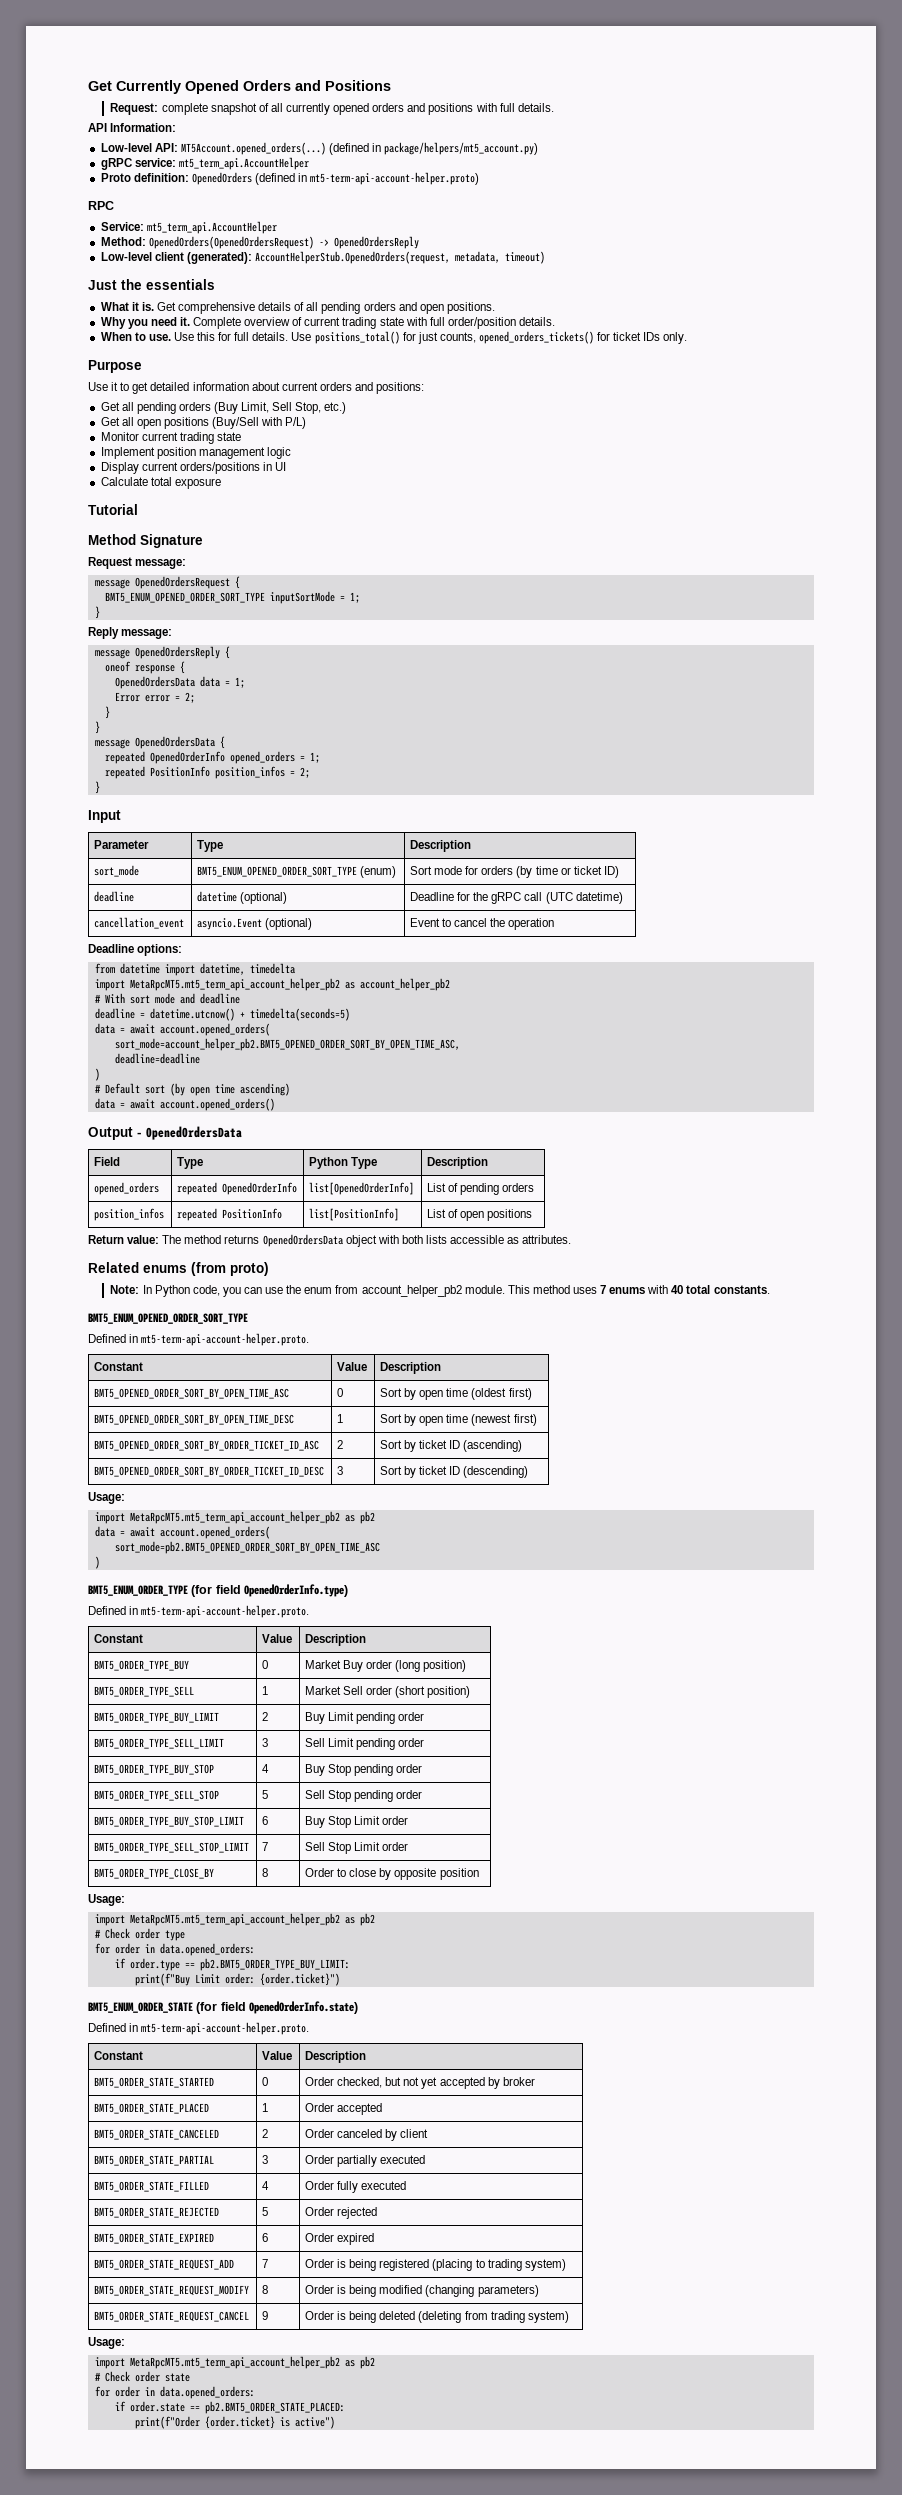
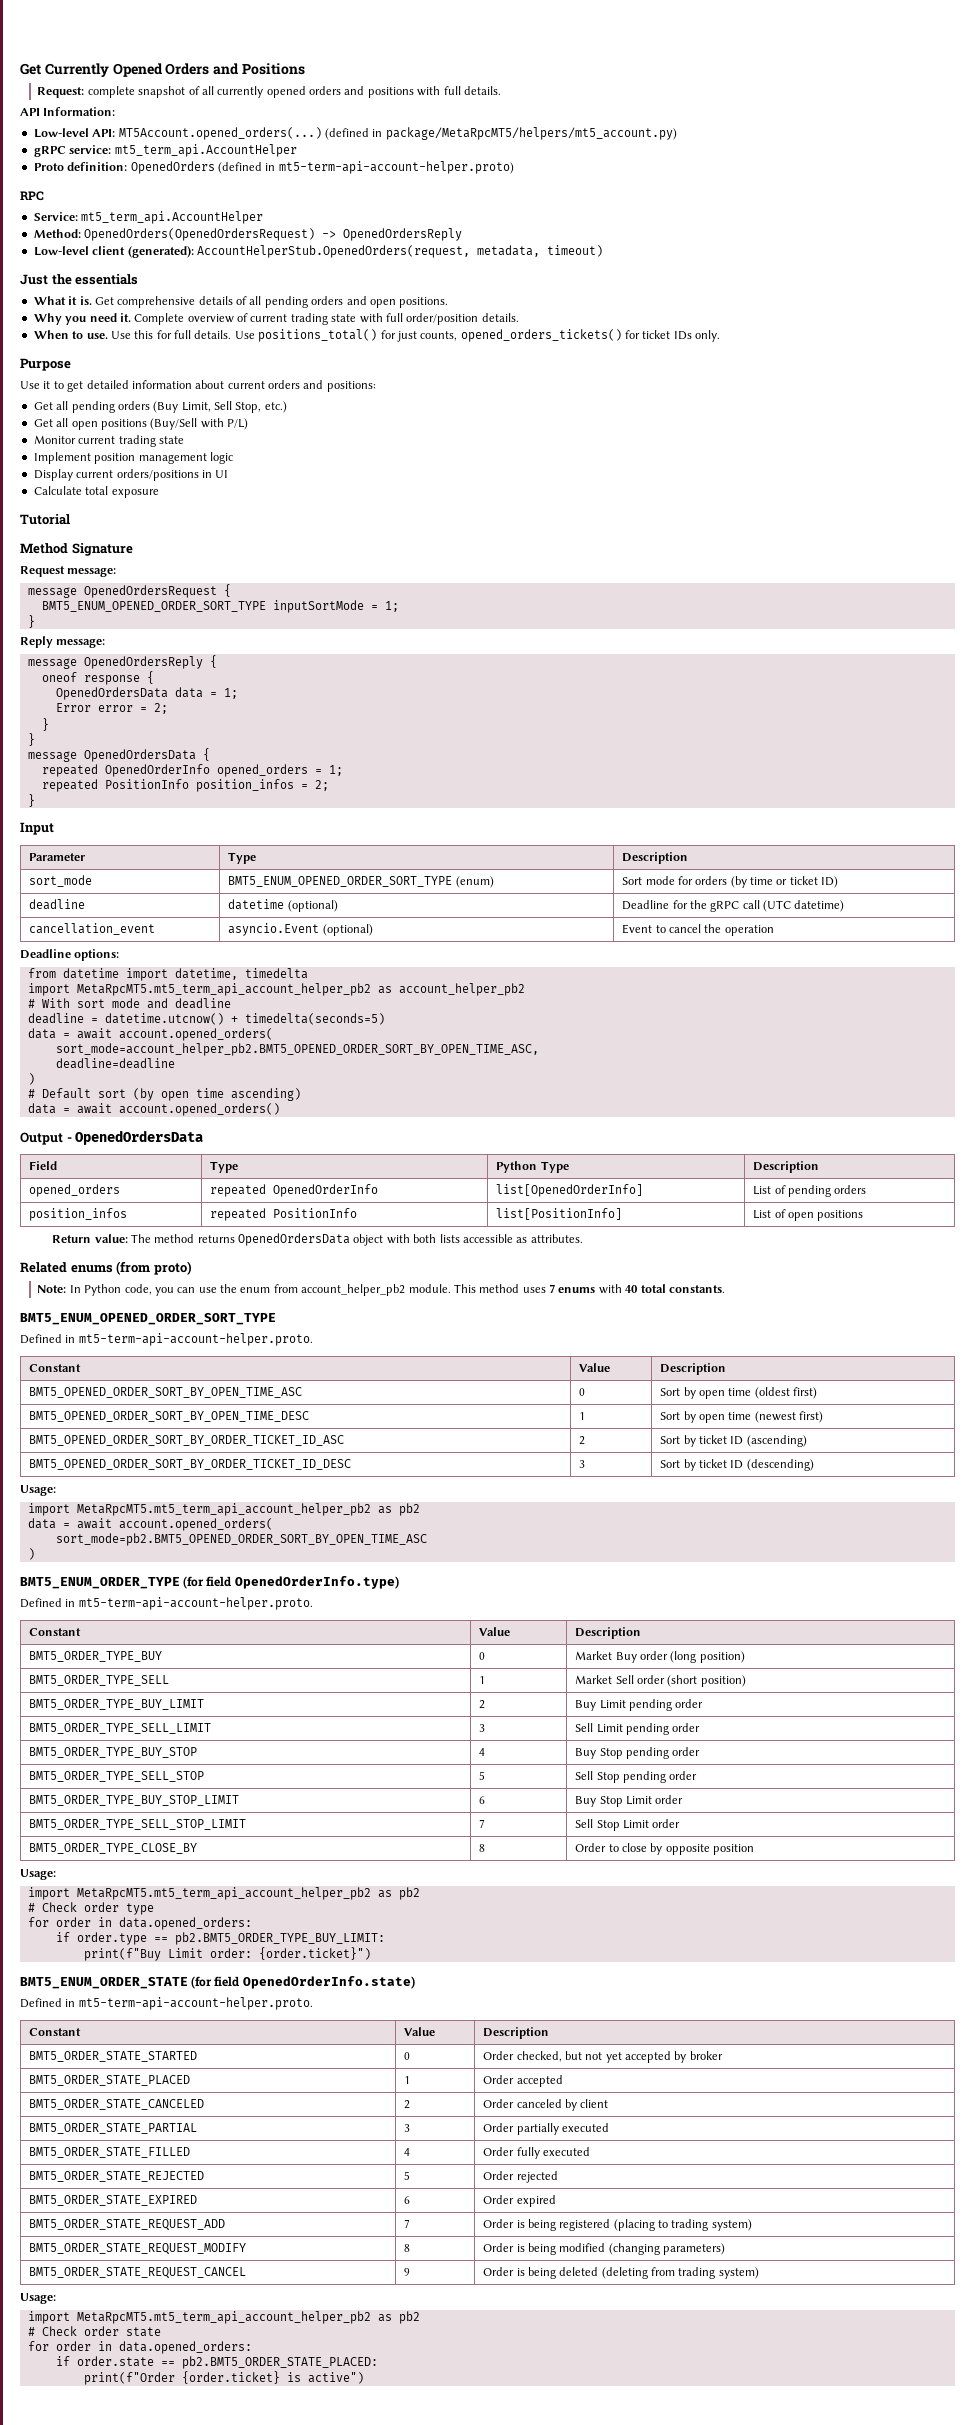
[384,142,539,155] package/helpers/mt5_account.py) -> [385,127,677,140] package/MetaRpcMT5/helpers/mt5_account.py)

